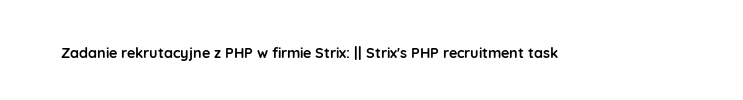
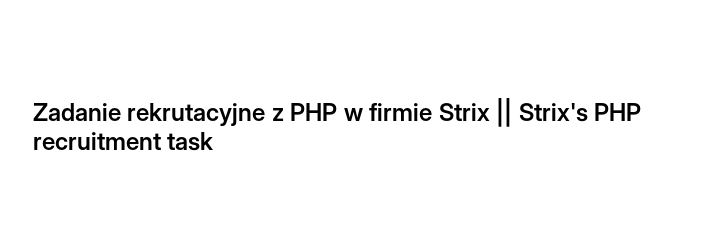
[315,47,350,58] Strix: -> [438,103,490,121] Strix

